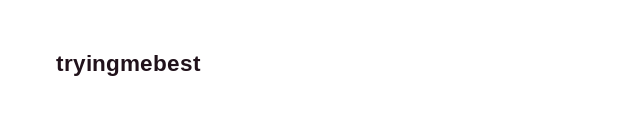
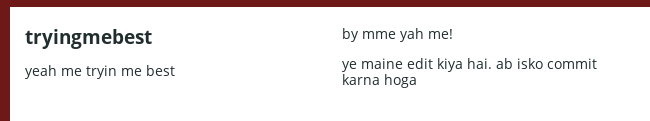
(201, 65) none -> [25,65,175,79] [342,28,453,42] [342,58,597,72] [342,74,417,88] // yeah me tryin me best // by mme yah me! // ye maine edit kiya hai. ab isko commit karna hoga

